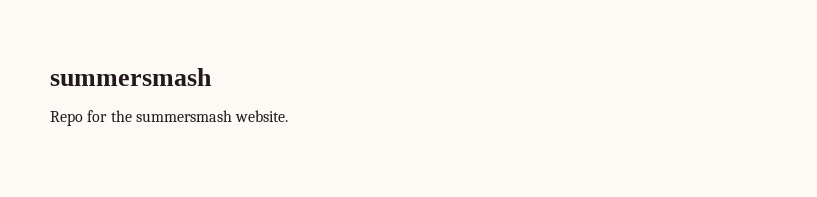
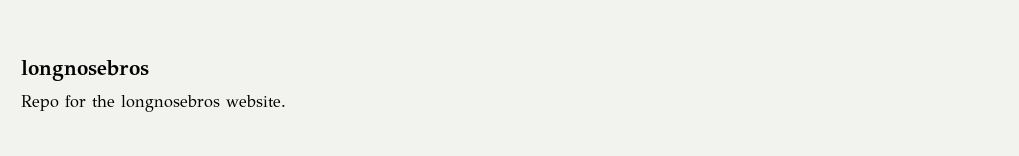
[50,68,212,86] summersmash -> [21,60,149,81] longnosebros
[135,110,232,122] summersmash -> [121,95,220,112] longnosebros

